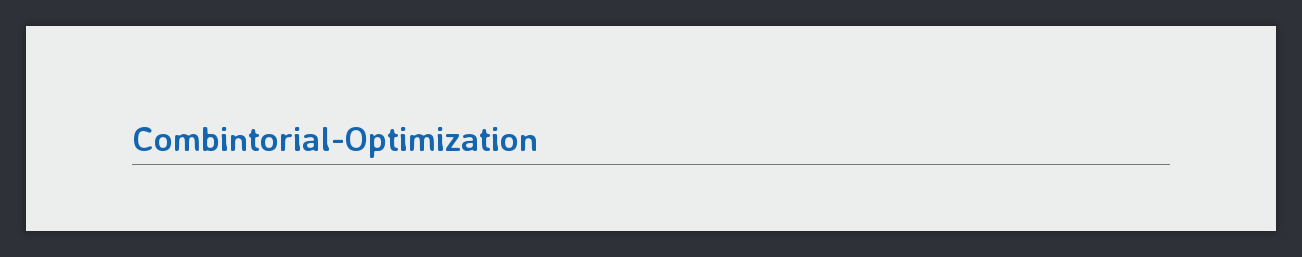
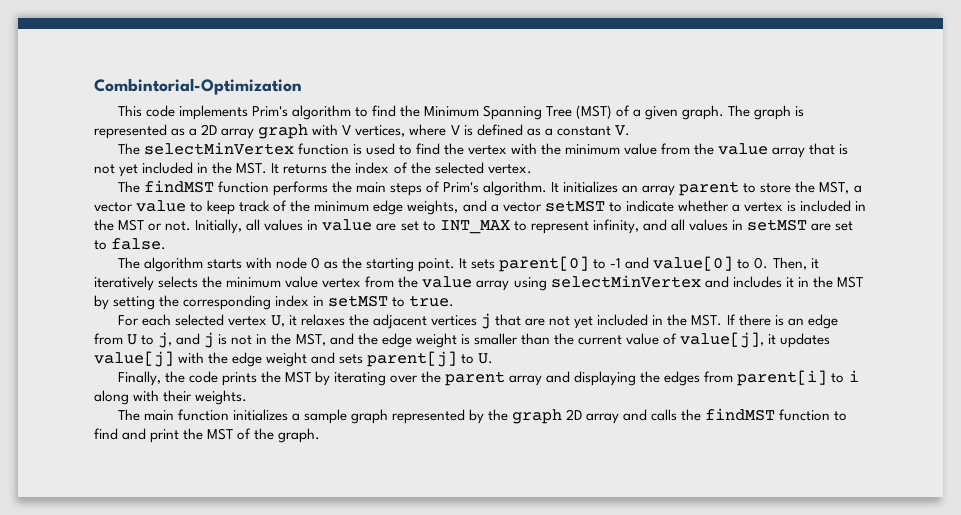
(538, 142) none -> [117,105,805,120] [94,124,630,139] [117,142,849,158] [94,162,532,177] [117,180,862,196] [94,200,867,215] [94,219,854,234] [94,238,167,250] [117,256,819,272] [94,275,863,291] [94,295,455,310] [117,313,838,329] [94,332,831,348] [94,351,494,367] [117,370,859,386] [94,390,248,405] [117,408,848,424] [94,428,321,443] // This code implements Prim's algorithm to find the Minimum Spanning Tree (MST) of a given graph. The graph is represented as a 2D array graph with V vertices, where V is defined as a constant V. // The selectMinVertex function is used to find the vertex with the minimum value from the value array that is not yet included in the MST. It returns the index of the selected vertex. // The findMST function performs the main steps of Prim's algorithm. It initializes an array parent to store the MST, a vector value to keep track of the minimum edge weights, and a vector setMST to indicate whether a vertex is included in the MST or not. Initially, all values in value are set to INT_MAX to represent infinity, and all values in setMST are set to false. // The algorithm starts with node 0 as the starting point. It sets parent[0] to -1 and value[0] to 0. Then, it iteratively selects the minimum value vertex from the value array using selectMinVertex and includes it in the MST by setting the corresponding index in setMST to true. // For each selected vertex U, it relaxes the adjacent vertices j that are not yet included in the MST. If there is an edge from U to j, and j is not in the MST, and the edge weight is smaller than the current value of value[j], it updates value[j] with the edge weight and sets parent[j] to U. // Finally, the code prints the MST by iterating over the parent array and displaying the edges from parent[i] to i along with their weights. // The main function initializes a sample graph represented by the graph 2D array and calls the findMST function to find and print the MST of the graph.

